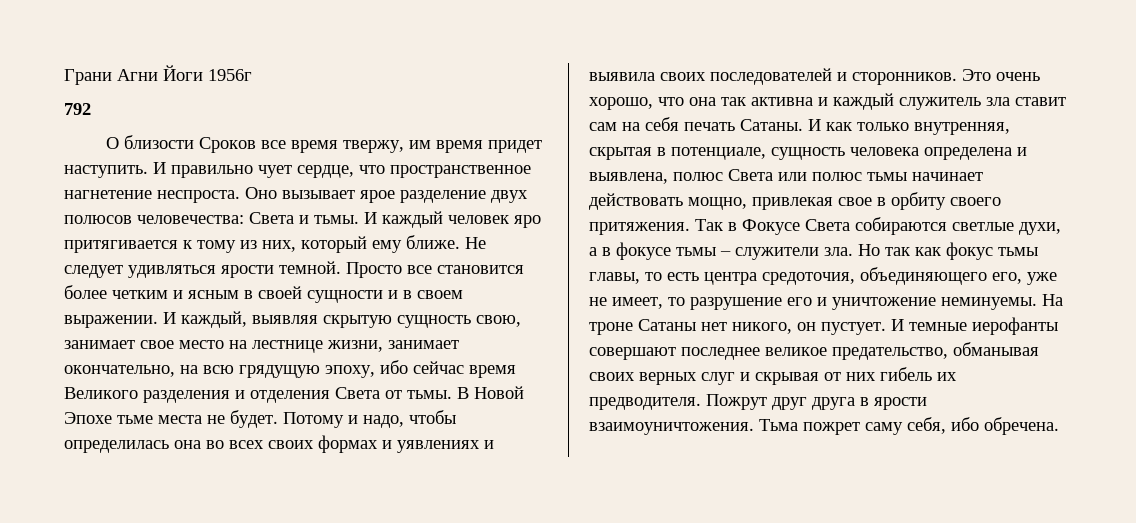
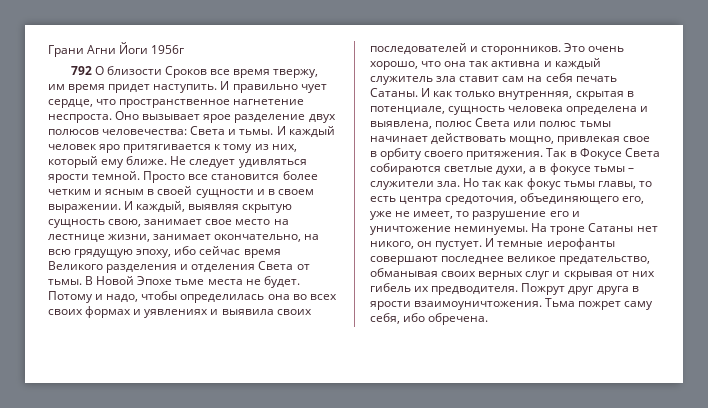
(91, 109) // -> (92, 70) none

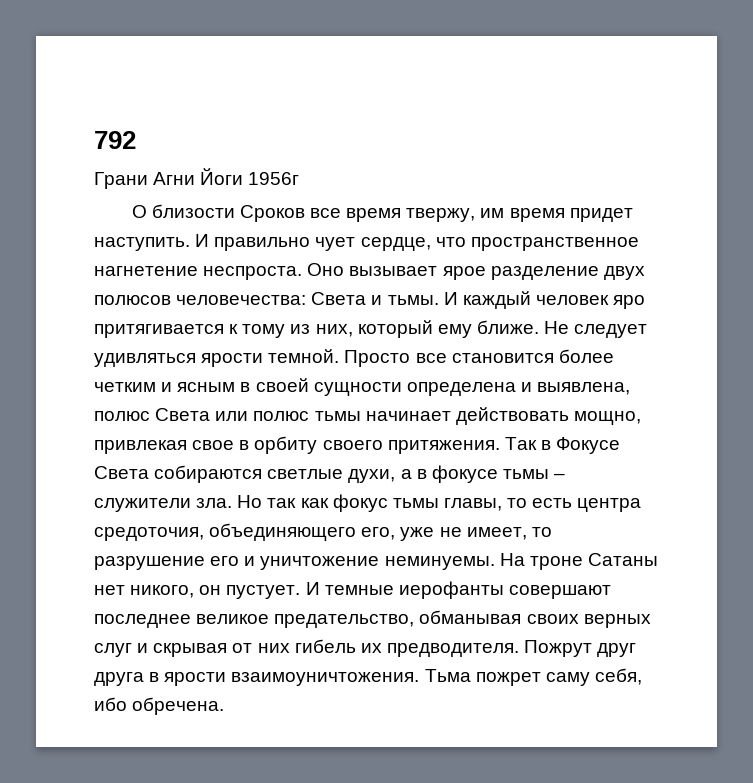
(48, 51) none -> [94,131,136,149] 792 //
[70,66,92,75] 792 -> (300, 178) none
[256,189,314,195] [48,201,293,213] [48,219,289,228] [48,234,320,242] [48,246,281,258] [48,261,310,273] [48,276,300,288] [48,291,337,303] [48,306,312,318] [370,43,625,55] [370,58,601,70] [370,73,617,85] [370,88,634,100] [370,106,564,115] и в своем выражении. И каждый, выявляя скрытую сущность свою, занимает свое место на лестнице жизни, занимает окончательно, на всю грядущую эпоху, ибо сейчас время Великого разделения и отделения Света от тьмы. В Новой Эпохе тьме места не будет. Потому и надо, чтобы определилась она во всех своих формах и уявлениях и выявила своих последователей и сторонников. Это очень хорошо, что она так активна и каждый служитель зла ставит сам на себя печать Сатаны. И как только внутренняя, скрытая в потенциале, сущность человека -> (402, 389) none

